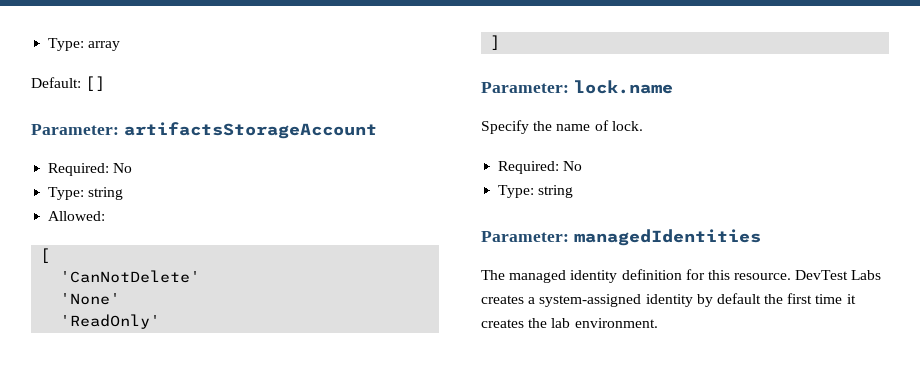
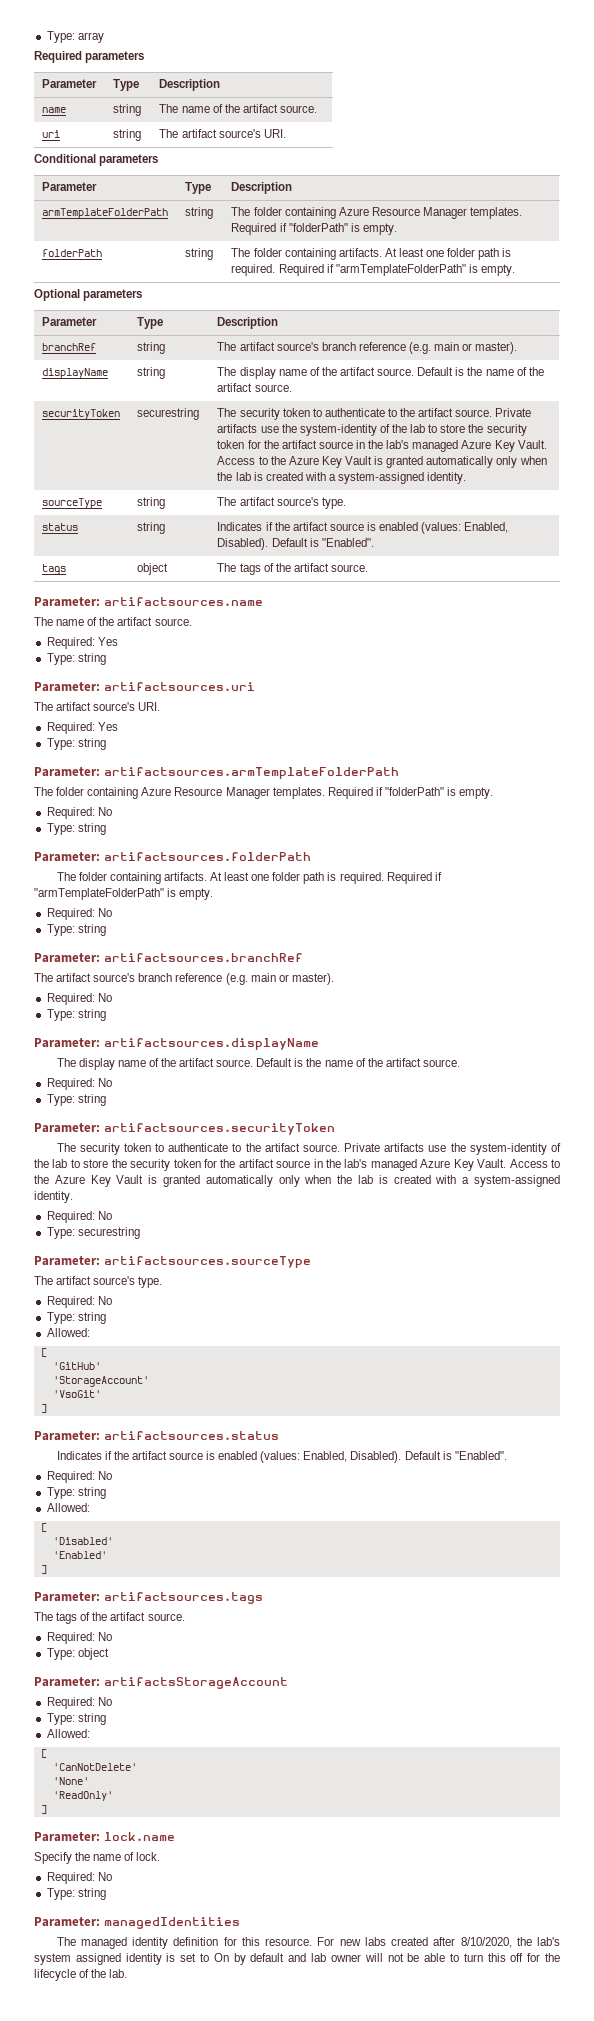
[31,76,106,91] Default: [] -> [34,51,145,63] [42,79,98,88] [113,79,140,91] [159,79,221,91] [42,107,67,113] [113,104,142,116] [159,104,318,113] [42,130,61,138] [113,129,142,141] [159,129,286,138] [34,154,159,166] [42,182,98,191] [185,182,212,194] [231,182,293,194] [42,208,169,219] [185,207,214,219] [231,207,523,219] [231,223,397,235] [42,249,103,257] [185,248,214,260] [231,248,512,260] [231,264,516,276] [34,289,143,301] [42,317,98,326] [137,317,164,329] [217,317,279,329] [42,343,97,351] [137,342,166,354] [217,342,518,354] [42,368,109,379] [137,367,166,379] [217,367,544,379] [217,383,292,392] [42,409,121,419] [137,408,200,420] [217,408,532,420] [217,424,527,436] [217,440,547,452] [217,456,547,468] [217,472,467,484] [42,498,103,509] [137,497,166,509] [217,497,346,509] [42,523,79,531] [137,522,166,534] [217,522,509,534] [217,538,374,550] [42,564,67,575] [137,563,169,575] [217,563,369,575] [34,597,263,607] [34,617,192,626] [46,637,118,649] [46,653,106,665] [34,682,255,692] [34,702,161,711] [46,722,118,734] [46,738,106,750] [34,767,399,779] [34,787,494,799] [46,807,112,819] [46,823,106,835] [34,852,311,862] [56,872,442,884] [34,888,214,900] [46,908,112,920] [46,924,106,936] [34,953,303,963] [34,973,334,985] [46,993,112,1005] [46,1009,106,1021] [34,1038,319,1050] [56,1058,460,1070] [46,1078,112,1090] [46,1094,106,1106] [34,1123,335,1135] [56,1143,561,1155] [34,1159,561,1171] [34,1175,561,1187] [34,1191,73,1203] [46,1211,112,1223] [46,1227,140,1239] [34,1256,311,1268] [34,1276,163,1288] [46,1296,112,1308] [46,1312,106,1324] [46,1328,90,1337] [40,1348,47,1357] [52,1362,101,1370] [52,1376,149,1387] [52,1390,101,1398] [40,1404,47,1413] [34,1431,279,1441] [56,1451,507,1463] [46,1471,112,1483] [46,1487,106,1499] [46,1503,90,1512] [40,1523,47,1532] [52,1537,113,1545] [52,1551,107,1559] [40,1565,47,1574] [34,1592,263,1604] [34,1612,185,1624] [46,1632,112,1644] [46,1648,109,1660] Required parameters // Parameter | Type | Description // name | string | The name of the artifact source. // uri | string | The artifact source's URI. // Conditional parameters // Parameter | Type | Description // armTemplateFolderPath | string | The folder containing Azure Resource Manager templates. Required if "folderPath" is empty. // folderPath | string | The folder containing artifacts. At least one folder path is required. Required if "armTemplateFolderPath" is empty. // Optional parameters // Parameter | Type | Description // branchRef | string | The artifact source's branch reference (e.g. main or master). // displayName | string | The display name of the artifact source. Default is the name of the artifact source. // securityToken | securestring | The security token to authenticate to the artifact source. Private artifacts use the system-identity of the lab to store the security token for the artifact source in the lab's managed Azure Key Vault. Access to the Azure Key Vault is granted automatically only when the lab is created with a system-assigned identity. // sourceType | string | The artifact source's type. // status | string | Indicates if the artifact source is enabled (values: Enabled, Disabled). Default is "Enabled". // tags | object | The tags of the artifact source. // Parameter: artifactsources.name // The name of the artifact source. // Required: Yes // Type: string // Parameter: artifactsources.uri // The artifact source's URI. // Required: Yes // Type: string // Parameter: artifactsources.armTemplateFolderPath // The folder containing Azure Resource Manager templates. Required if "folderPath" is empty. // Required: No // Type: string // Parameter: artifactsources.folderPath // The folder containing artifacts. At least one folder path is required. Required if "armTemplateFolderPath" is empty. // Required: No // Type: string // Parameter: artifactsources.branchRef // The artifact source's branch reference (e.g. main or master). // Required: No // Type: string // Parameter: artifactsources.displayName // The display name of the artifact source. Default is the name of the artifact source. // Required: No // Type: string // Parameter: artifactsources.securityToken // The security token to authenticate to the artifact source. Private artifacts use the system-identity of the lab to store the security token for the artifact source in the lab's managed Azure Key Vault. Access to the Azure Key Vault is granted automatically only when the lab is created with a system-assigned identity. // Required: No // Type: securestring // Parameter: artifactsources.sourceType // The artifact source's type. // Required: No // Type: string // Allowed: // [ // 'GitHub' // 'StorageAccount' // 'VsoGit' // ] // Parameter: artifactsources.status // Indicates if the artifact source is enabled (values: Enabled, Disabled). Default is "Enabled". // Required: No // Type: string // Allowed: // [ // 'Disabled' // 'Enabled' // ] // Parameter: artifactsources.tags // The tags of the artifact source. // Required: No // Type: object
[795,270,882,280] [481,293,856,307] [481,318,658,328] DevTest Labs creates a system-assigned identity by default the first time it creates the lab environment. -> [317,1937,561,1948] [34,1953,560,1965] [34,1969,128,1981] For new labs created after 8/10/2020, the lab's system assigned identity is set to On by default and lab owner will not be able to turn this off for the lifecycle of the lab.

